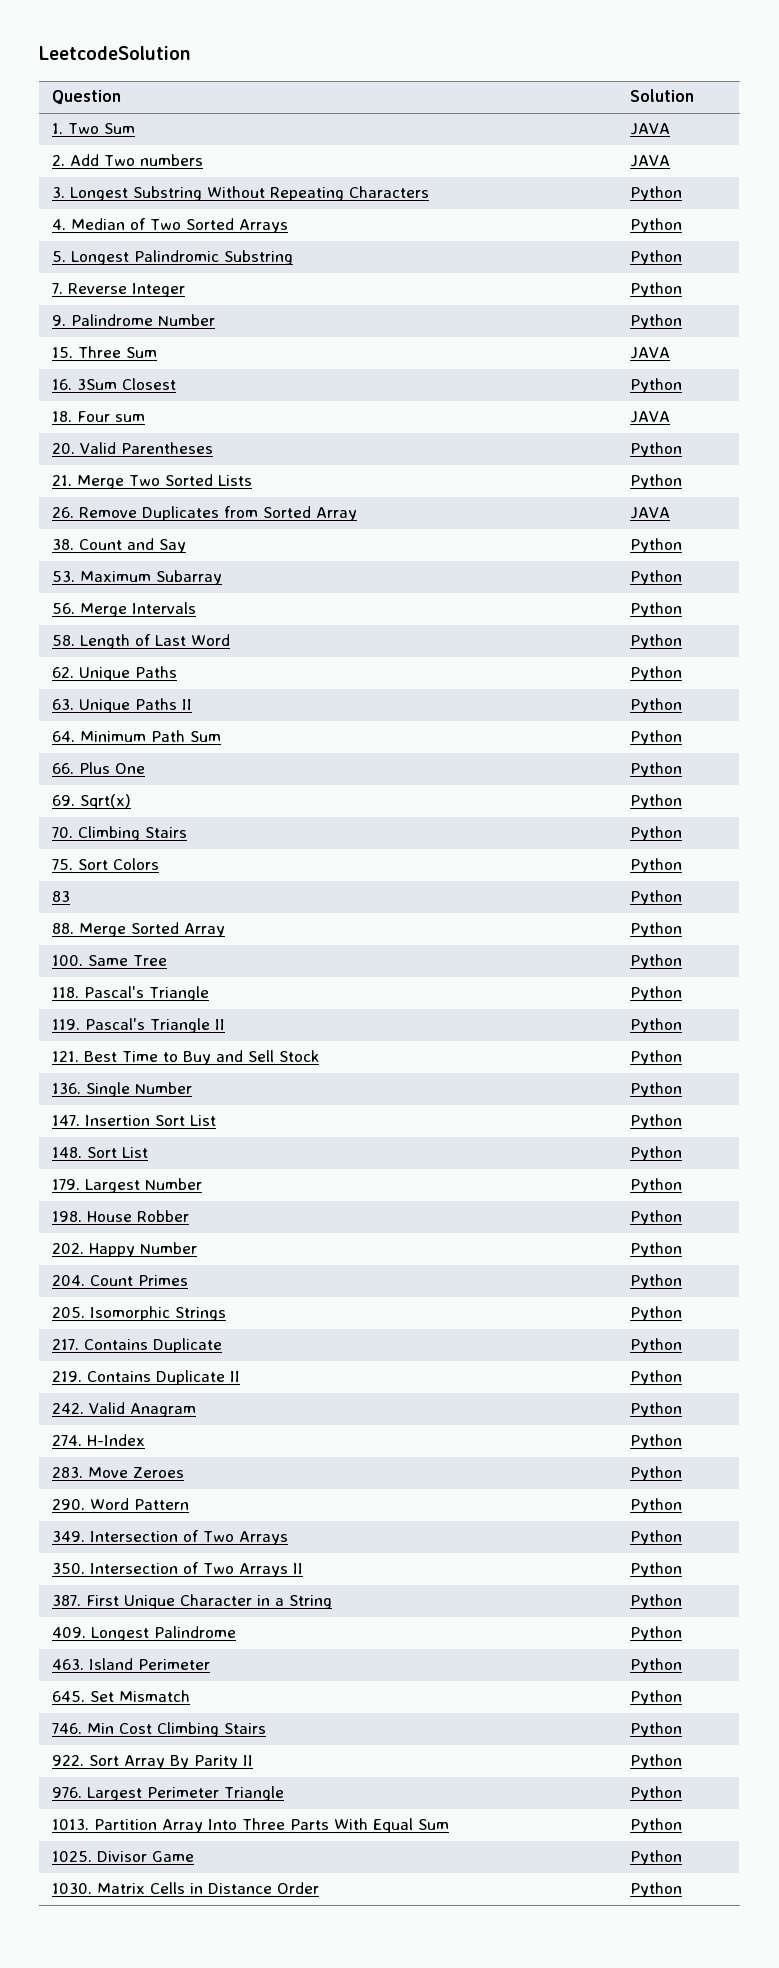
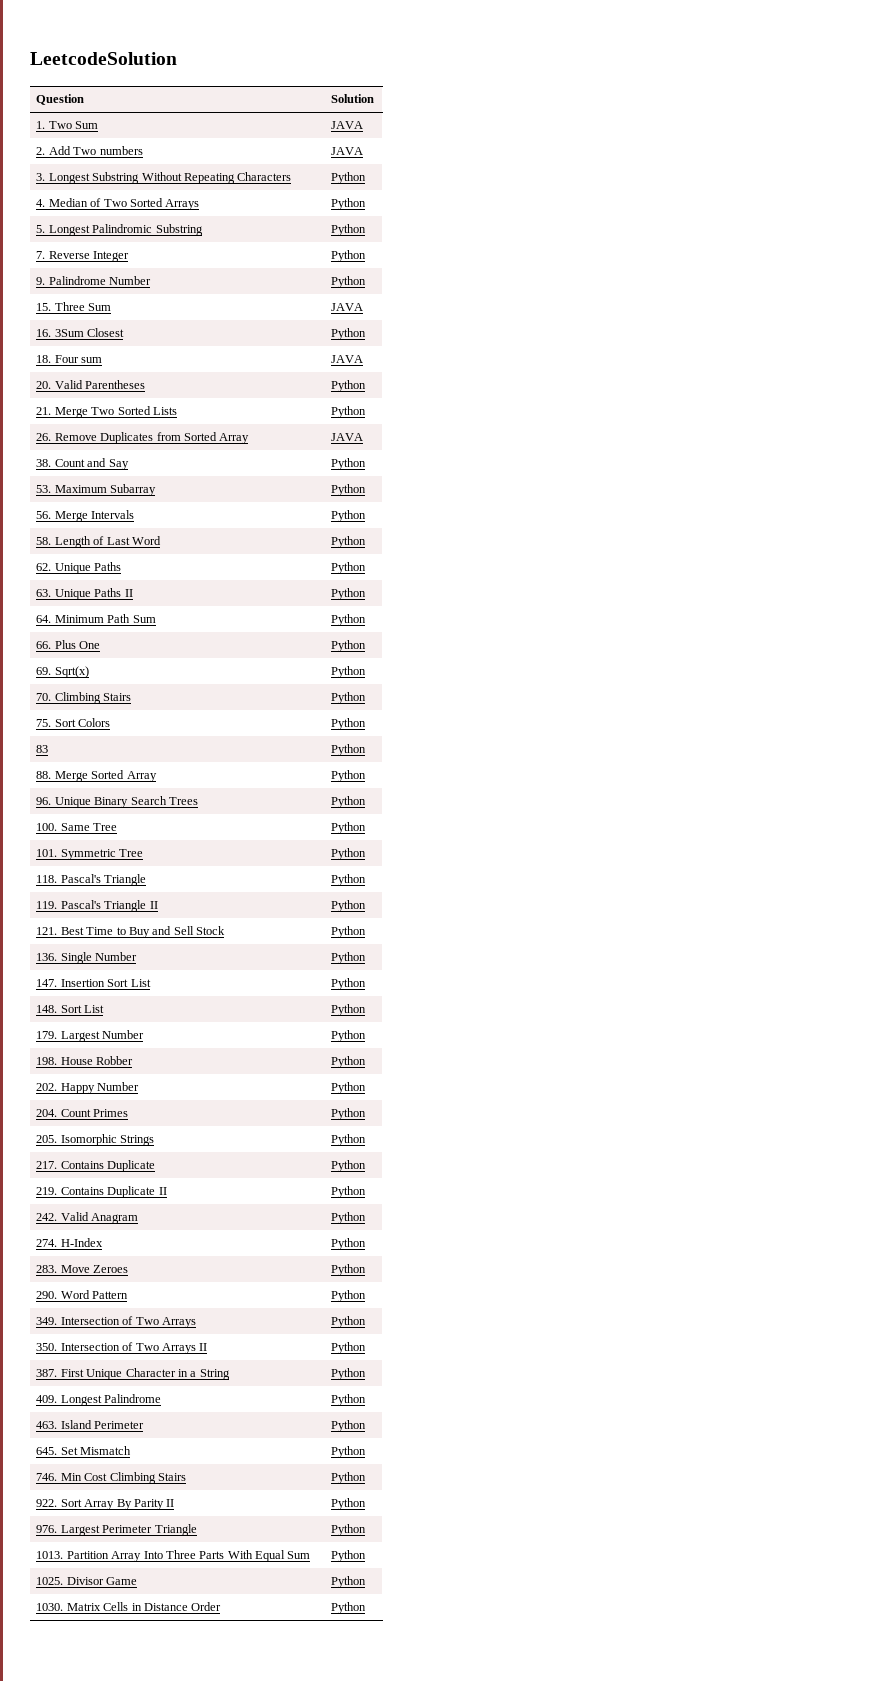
(682, 929) none -> [36,796,198,808] [331,796,367,808] // 96. Unique Binary Search Trees | Python
(682, 961) none -> [36,849,144,860] [331,848,367,860] // 101. Symmetric Tree | Python

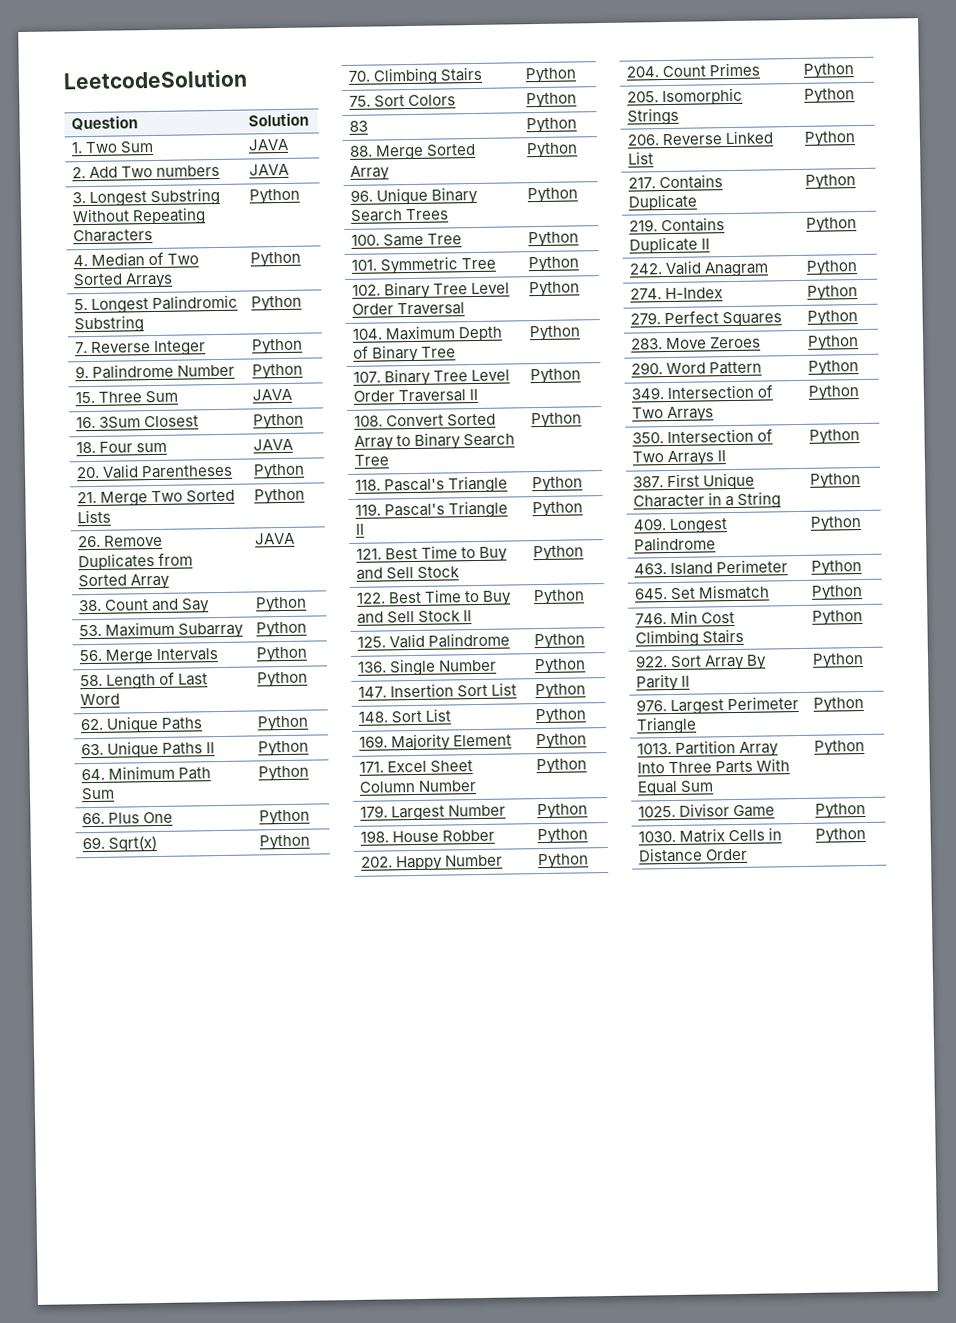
(367, 854) none -> [352,281,511,300] [352,302,466,316] [529,281,581,298] [352,325,504,342] [353,344,457,363] [529,325,582,342] [353,368,511,387] [353,388,479,403] [530,368,582,385] [354,413,497,427] [354,432,516,451] [354,454,390,466] [531,412,583,429] // 102. Binary Tree Level Order Traversal | Python // 104. Maximum Depth of Binary Tree | Python // 107. Binary Tree Level Order Traversal II | Python // 108. Convert Sorted Array to Binary Search Tree | Python
(367, 932) none -> [356,589,513,606] [357,610,473,624] [533,589,586,606] [357,632,511,649] [534,633,586,650] // 122. Best Time to Buy and Sell Stock II | Python // 125. Valid Palindrome | Python
(367, 1010) none -> [359,733,513,752] [536,733,588,750] [359,760,474,773] [359,780,478,793] [536,758,588,775] // 169. Majority Element | Python // 171. Excel Sheet Column Number | Python
(367, 1140) none -> [627,130,774,146] [628,151,655,165] [804,131,857,147] // 206. Reverse Linked List | Python
(367, 1244) none -> [630,310,783,327] [807,310,859,326] // 279. Perfect Squares | Python

